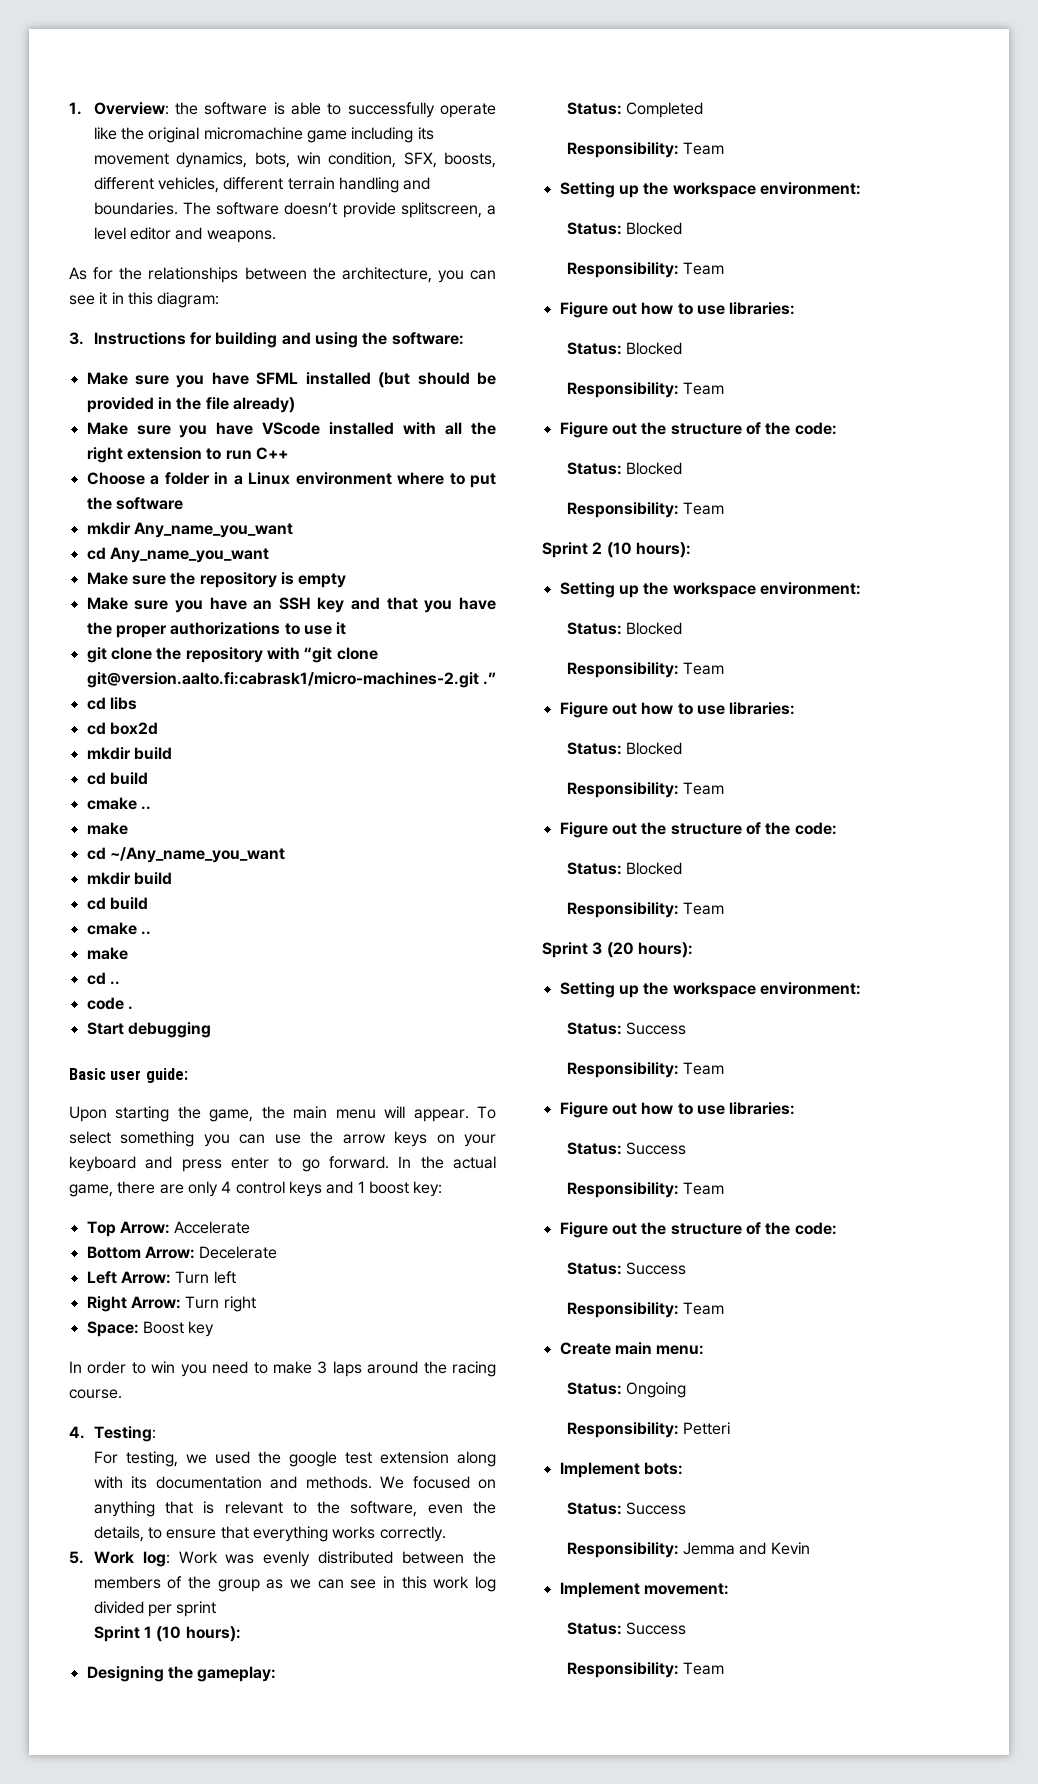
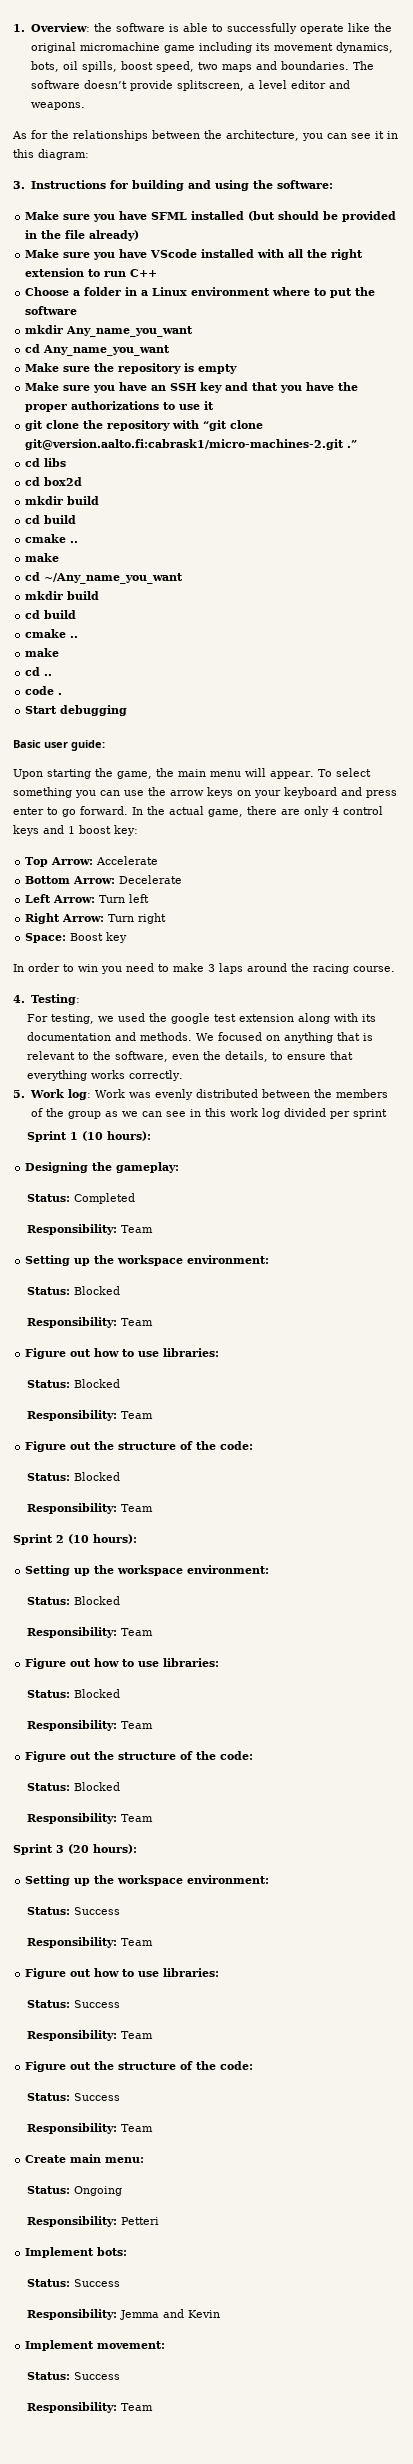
[296,152,496,168] [93,177,400,193] win condition, SFX, boosts, different vehicles, different terrain handling -> [62,61,252,72] oil spills, boost speed, two maps

